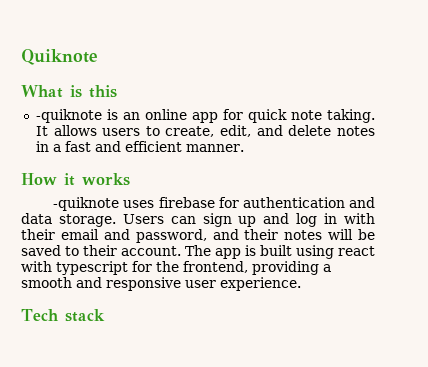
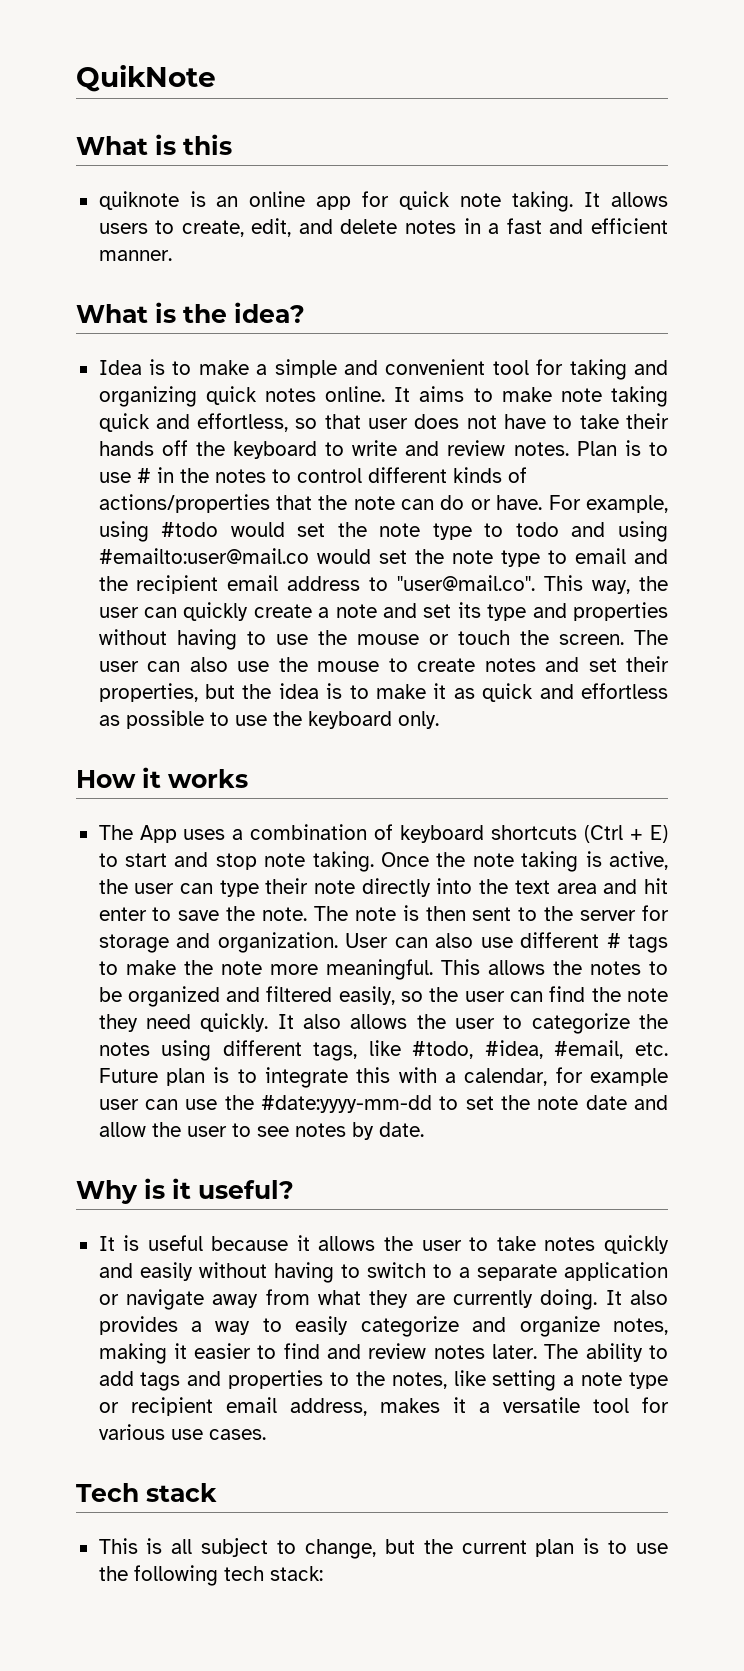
[21,49,98,65] Quiknote -> [76,65,216,92] QuikNote
[35,109,102,123] -quiknote -> [98,191,179,210] quiknote
[21,173,130,186] [53,197,376,211] [21,213,376,227] [21,229,375,243] [21,245,375,259] [21,261,331,275] [21,277,301,291] [21,309,105,322] How it works // -quiknote uses firebase for authentication and data storage. Users can sign up and log in with their email and password, and their notes will be saved to their account. The app is built using react with typescript for the frontend, providing a smooth and responsive user experience. // Tech stack -> [76,302,305,323] [98,359,669,380] [98,386,668,407] [98,413,670,432] [98,440,668,459] [98,467,527,483] [98,494,668,513] [98,521,669,542] [98,548,668,567] [98,575,668,594] [98,602,669,621] [98,629,669,650] [98,656,669,672] [98,683,669,702] [98,710,439,729] [76,767,248,788] [98,824,668,843] [98,851,669,872] [98,878,668,897] [98,905,670,921] [98,932,668,953] [98,959,668,980] [98,986,669,1007] [98,1013,669,1034] [98,1040,668,1061] [98,1067,669,1088] [98,1095,669,1113] [98,1122,424,1140] [76,1178,294,1204] [98,1235,669,1254] [98,1262,669,1283] [98,1289,669,1310] [98,1316,668,1337] [98,1343,669,1364] [98,1370,669,1391] [98,1397,669,1416] [98,1424,266,1440] [76,1483,217,1502] [98,1538,669,1559] [98,1565,323,1586] What is the idea? // Idea is to make a simple and convenient tool for taking and organizing quick notes online. It aims to make note taking quick and effortless, so that user does not have to take their hands off the keyboard to write and review notes. Plan is to use # in the notes to control different kinds of actions/properties that the note can do or have. For example, using #todo would set the note type to todo and using #emailto:user@mail.co would set the note type to email and the recipient email address to "user@mail.co". This way, the user can quickly create a note and set its type and properties without having to use the mouse or touch the screen. The user can also use the mouse to create notes and set their properties, but the idea is to make it as quick and effortless as possible to use the keyboard only. // How it works // The App uses a combination of keyboard shortcuts (Ctrl + E) to start and stop note taking. Once the note taking is active, the user can type their note directly into the text area and hit enter to save the note. The note is then sent to the server for storage and organization. User can also use different # tags to make the note more meaningful. This allows the notes to be organized and filtered easily, so the user can find the note they need quickly. It also allows the user to categorize the notes using different tags, like #todo, #idea, #email, etc. Future plan is to integrate this with a calendar, for example user can use the #date:yyyy-mm-dd to set the note date and allow the user to see notes by date. // Why is it useful? // It is useful because it allows the user to take notes quickly and easily without having to switch to a separate application or navigate away from what they are currently doing. It also provides a way to easily categorize and organize notes, making it easier to find and review notes later. The ability to add tags and properties to the notes, like setting a note type or recipient email address, makes it a versatile tool for various use cases. // Tech stack // This is all subject to change, but the current plan is to use the following tech stack:

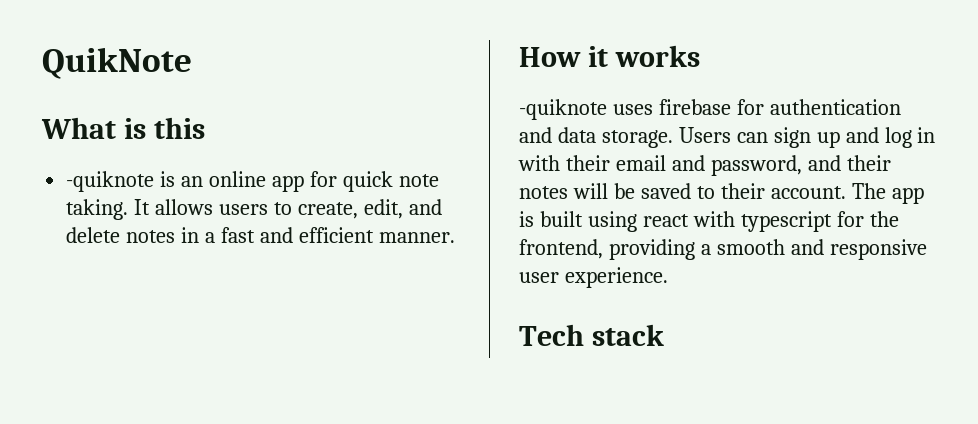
[98,191,179,210] quiknote -> [66,171,155,192] -quiknote
[76,302,305,323] [98,359,669,380] [98,386,668,407] [98,413,670,432] [98,440,668,459] [98,467,527,483] [98,494,668,513] [98,521,669,542] [98,548,668,567] [98,575,668,594] [98,602,669,621] [98,629,669,650] [98,656,669,672] [98,683,669,702] [98,710,439,729] [76,767,248,788] [98,824,668,843] [98,851,669,872] [98,878,668,897] [98,905,670,921] [98,932,668,953] [98,959,668,980] [98,986,669,1007] [98,1013,669,1034] [98,1040,668,1061] [98,1067,669,1088] [98,1095,669,1113] [98,1122,424,1140] [76,1178,294,1204] [98,1235,669,1254] [98,1262,669,1283] [98,1289,669,1310] [98,1316,668,1337] [98,1343,669,1364] [98,1370,669,1391] [98,1397,669,1416] [98,1424,266,1440] [76,1483,217,1502] [98,1538,669,1559] [98,1565,323,1586] What is the idea? // Idea is to make a simple and convenient tool for taking and organizing quick notes online. It aims to make note taking quick and effortless, so that user does not have to take their hands off the keyboard to write and review notes. Plan is to use # in the notes to control different kinds of actions/properties that the note can do or have. For example, using #todo would set the note type to todo and using #emailto:user@mail.co would set the note type to email and the recipient email address to "user@mail.co". This way, the user can quickly create a note and set its type and properties without having to use the mouse or touch the screen. The user can also use the mouse to create notes and set their properties, but the idea is to make it as quick and effortless as possible to use the keyboard only. // How it works // The App uses a combination of keyboard shortcuts (Ctrl + E) to start and stop note taking. Once the note taking is active, the user can type their note directly into the text area and hit enter to save the note. The note is then sent to the server for storage and organization. User can also use different # tags to make the note more meaningful. This allows the notes to be organized and filtered easily, so the user can find the note they need quickly. It also allows the user to categorize the notes using different tags, like #todo, #idea, #email, etc. Future plan is to integrate this with a calendar, for example user can use the #date:yyyy-mm-dd to set the note date and allow the user to see notes by date. // Why is it useful? // It is useful because it allows the user to take notes quickly and easily without having to switch to a separate application or navigate away from what they are currently doing. It also provides a way to easily categorize and organize notes, making it easier to find and review notes later. The ability to add tags and properties to the notes, like setting a note type or recipient email address, makes it a versatile tool for various use cases. // Tech stack // This is all subject to change, but the current plan is to use the following tech stack: -> [519,45,700,67] [519,99,901,120] [519,127,936,148] [518,155,891,176] [519,183,924,204] [519,211,899,232] [519,239,927,260] [519,267,668,288] [519,324,664,346] How it works // -quiknote uses firebase for authentication and data storage. Users can sign up and log in with their email and password, and their notes will be saved to their account. The app is built using react with typescript for the frontend, providing a smooth and responsive user experience. // Tech stack

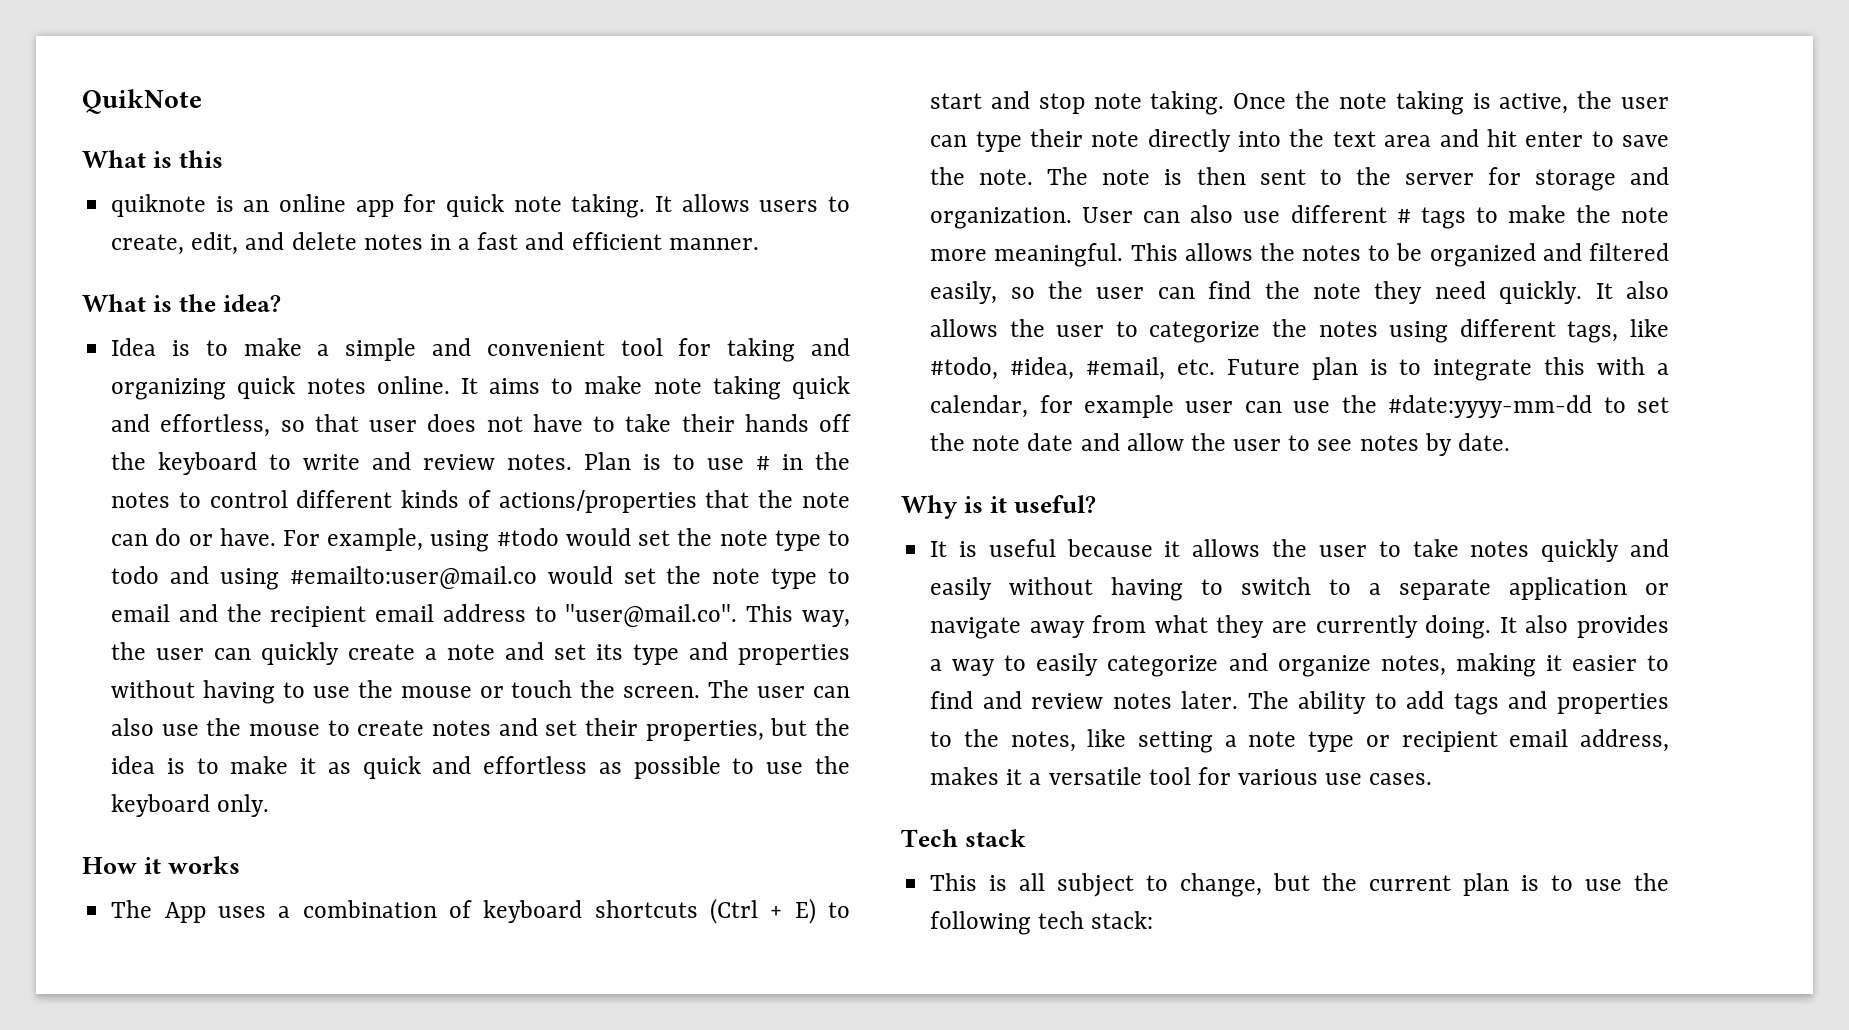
[66,171,155,192] -quiknote -> [111,194,207,217] quiknote
[519,45,700,67] [519,99,901,120] [519,127,936,148] [518,155,891,176] [519,183,924,204] [519,211,899,232] [519,239,927,260] [519,267,668,288] [519,324,664,346] How it works // -quiknote uses firebase for authentication and data storage. Users can sign up and log in with their email and password, and their notes will be saved to their account. The app is built using react with typescript for the frontend, providing a smooth and responsive user experience. // Tech stack -> [82,294,281,312] [111,338,850,362] [111,376,851,400] [111,414,851,437] [111,452,851,475] [111,490,850,513] [111,528,850,552] [111,566,851,590] [111,604,850,627] [111,642,850,665] [111,680,850,704] [111,718,850,741] [111,756,850,779] [111,794,270,817] [82,856,240,874] [111,898,851,924] [930,91,1669,115] [930,129,1670,152] [930,167,1669,191] [930,205,1669,229] [930,243,1669,267] [930,281,1670,304] [930,319,1670,343] [930,357,1669,381] [930,395,1670,418] [930,433,1510,456] [901,495,1096,519] [930,539,1669,562] [930,577,1669,601] [930,615,1670,639] [930,653,1669,677] [930,691,1669,715] [930,729,1669,753] [930,767,1433,785] [901,829,1026,847] [930,873,1670,897] [930,911,1154,935] What is the idea? // Idea is to make a simple and convenient tool for taking and organizing quick notes online. It aims to make note taking quick and effortless, so that user does not have to take their hands off the keyboard to write and review notes. Plan is to use # in the notes to control different kinds of actions/properties that the note can do or have. For example, using #todo would set the note type to todo and using #emailto:user@mail.co would set the note type to email and the recipient email address to "user@mail.co". This way, the user can quickly create a note and set its type and properties without having to use the mouse or touch the screen. The user can also use the mouse to create notes and set their properties, but the idea is to make it as quick and effortless as possible to use the keyboard only. // How it works // The App uses a combination of keyboard shortcuts (Ctrl + E) to start and stop note taking. Once the note taking is active, the user can type their note directly into the text area and hit enter to save the note. The note is then sent to the server for storage and organization. User can also use different # tags to make the note more meaningful. This allows the notes to be organized and filtered easily, so the user can find the note they need quickly. It also allows the user to categorize the notes using different tags, like #todo, #idea, #email, etc. Future plan is to integrate this with a calendar, for example user can use the #date:yyyy-mm-dd to set the note date and allow the user to see notes by date. // Why is it useful? // It is useful because it allows the user to take notes quickly and easily without having to switch to a separate application or navigate away from what they are currently doing. It also provides a way to easily categorize and organize notes, making it easier to find and review notes later. The ability to add tags and properties to the notes, like setting a note type or recipient email address, makes it a versatile tool for various use cases. // Tech stack // This is all subject to change, but the current plan is to use the following tech stack:

